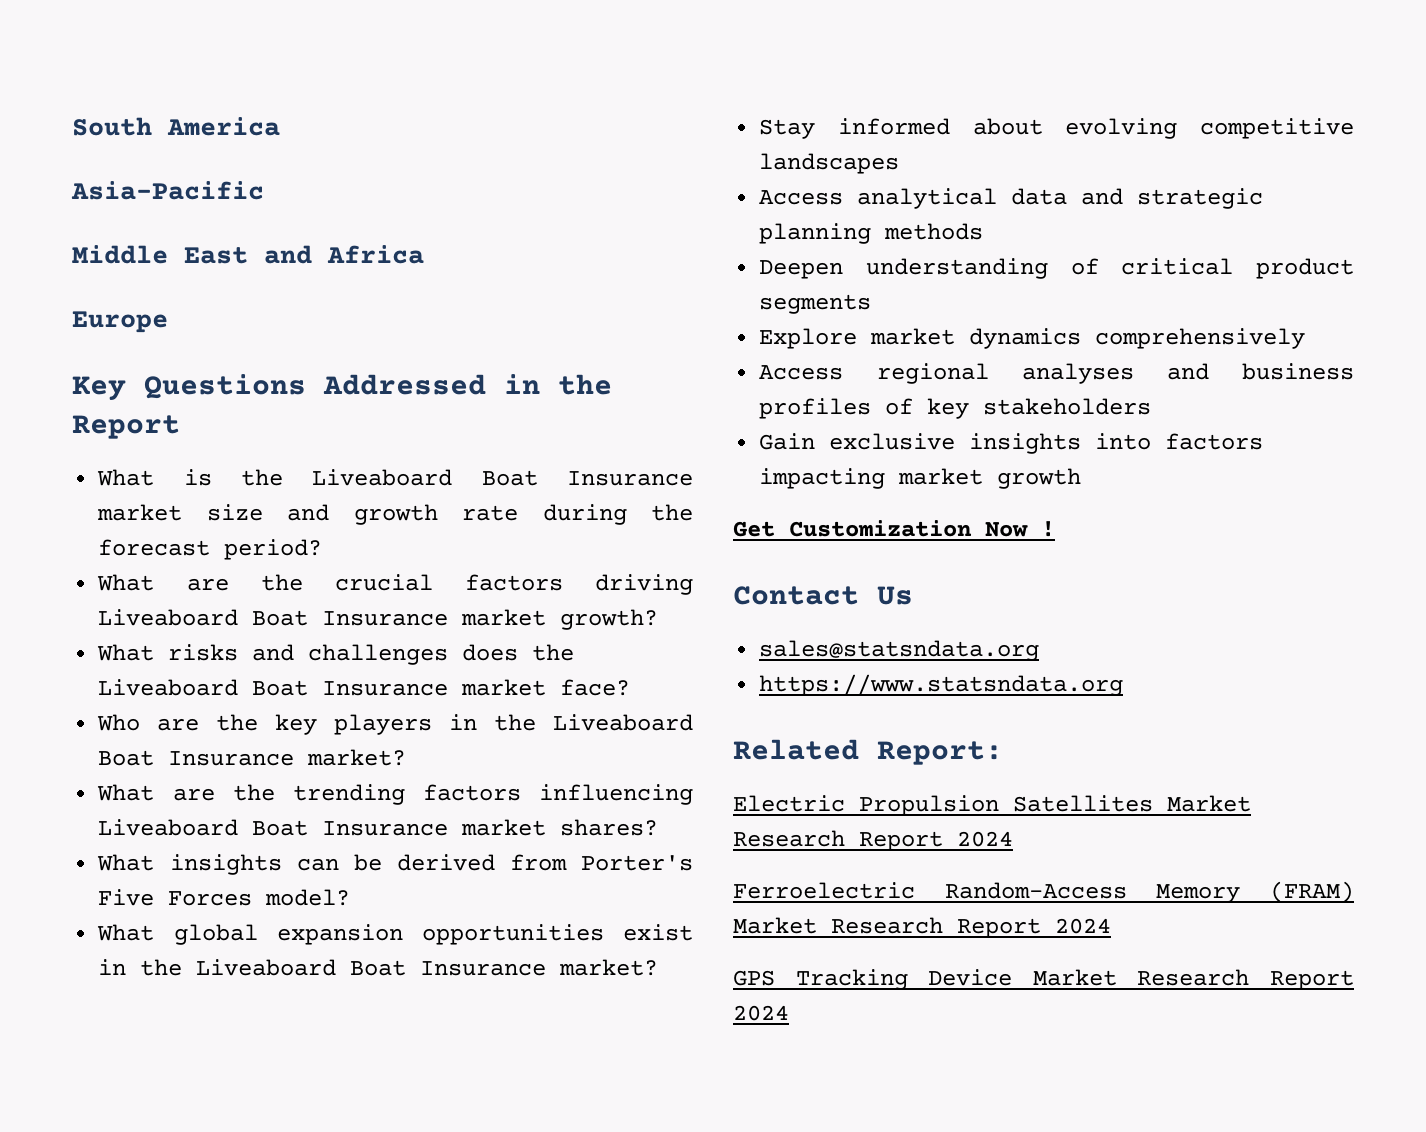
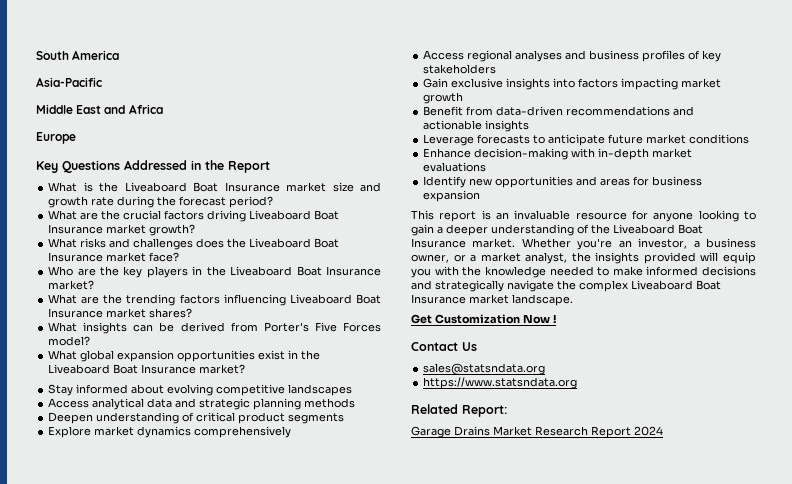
(1082, 478) none -> [423,106,695,116] [423,120,530,132] [423,134,750,146] [423,148,693,160] [423,162,487,172] [423,176,703,188] [423,190,481,202] [411,210,756,222] [411,224,703,236] [411,238,756,250] [411,252,756,264] [411,266,756,278] [411,280,721,292] [411,294,573,306] // Benefit from data-driven recommendations and actionable insights // Leverage forecasts to anticipate future market conditions // Enhance decision-making with in-depth market evaluations // Identify new opportunities and areas for business expansion // This report is an invaluable resource for anyone looking to gain a deeper understanding of the Liveaboard Boat Insurance market. Whether you're an investor, a business owner, or a market analyst, the insights provided will equip you with the knowledge needed to make informed decisions and strategically navigate the complex Liveaboard Boat Insurance market landscape.
[733,795,1251,816] [733,830,1013,851] [733,881,1354,903] [733,917,1111,938] [733,969,1354,990] [733,1005,789,1021] Electric Propulsion Satellites Market Research Report 2024 // Ferroelectric Random-Access Memory (FRAM) Market Research Report 2024 // GPS Tracking Device Market Research Report 2024 -> [411,426,663,438] Garage Drains Market Research Report 2024

